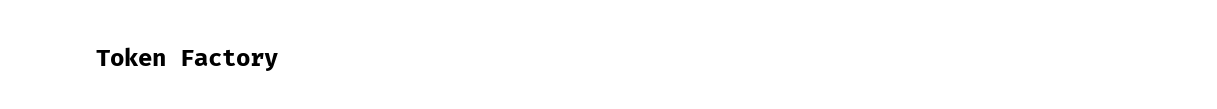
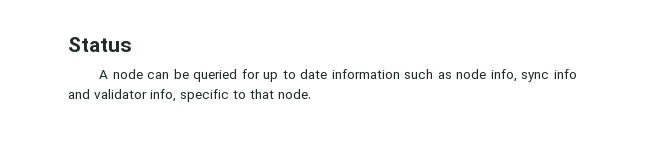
[96,47,278,71] Token Factory -> [68,37,132,52] [99,69,577,82] [68,89,311,102] Status // A node can be queried for up to date information such as node info, sync info and validator info, specific to that node.

